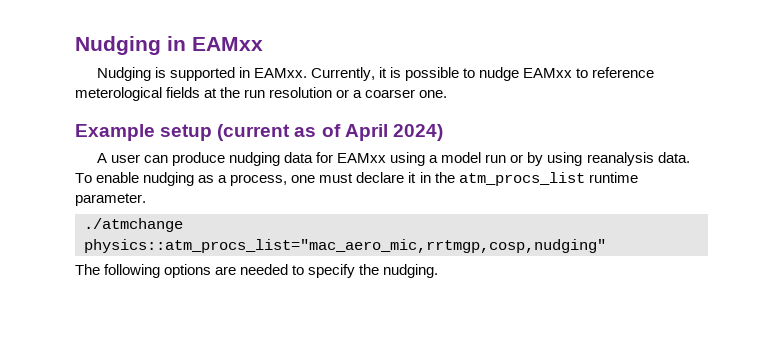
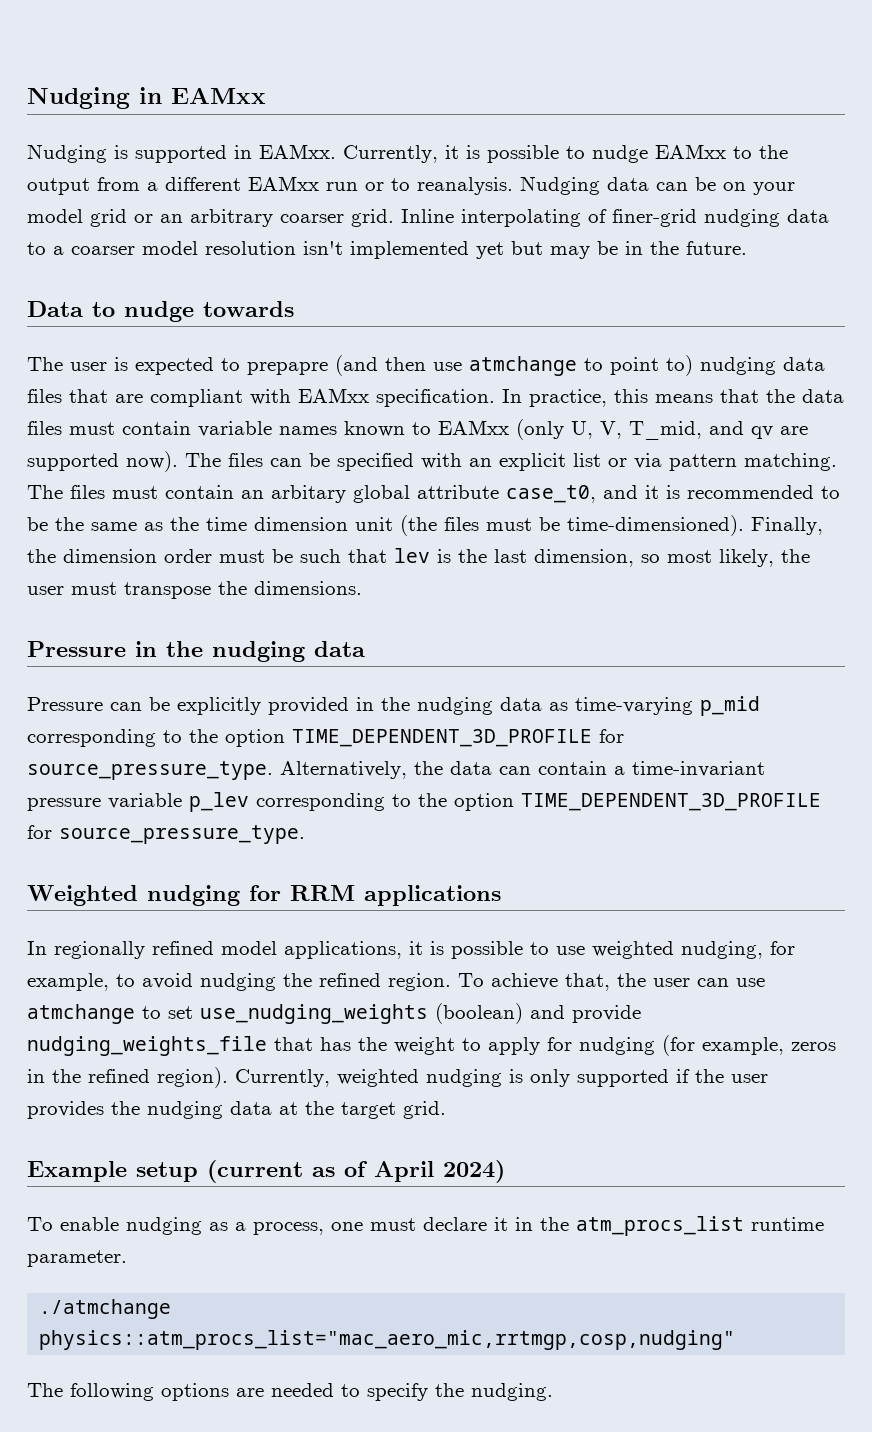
[592,67,655,78] [75,87,448,101] reference meterological fields at the run resolution or a coarser one. -> [759,145,788,159] [27,176,795,195] [27,209,829,227] [27,241,747,259] [27,301,294,322] [27,355,825,376] [27,388,844,407] [27,419,808,440] [27,451,837,472] [27,485,840,503] [27,515,823,536] [27,548,810,567] [27,581,362,599] [27,641,365,662] [27,696,760,716] [27,729,624,747] [27,761,765,780] [27,792,821,812] [27,825,305,844] [27,885,501,906] [27,941,795,959] [27,973,765,991] [27,1003,641,1024] [27,1035,836,1056] [27,1067,768,1088] [27,1101,446,1119] the output from a different EAMxx run or to reanalysis. Nudging data can be on your model grid or an arbitrary coarser grid. Inline interpolating of finer-grid nudging data to a coarser model resolution isn't implemented yet but may be in the future. // Data to nudge towards // The user is expected to prepapre (and then use atmchange to point to) nudging data files that are compliant with EAMxx specification. In practice, this means that the data files must contain variable names known to EAMxx (only U, V, T_mid, and qv are supported now). The files can be specified with an explicit list or via pattern matching. The files must contain an arbitary global attribute case_t0, and it is recommended to be the same as the time dimension unit (the files must be time-dimensioned). Finally, the dimension order must be such that lev is the last dimension, so most likely, the user must transpose the dimensions. // Pressure in the nudging data // Pressure can be explicitly provided in the nudging data as time-varying p_mid corresponding to the option TIME_DEPENDENT_3D_PROFILE for source_pressure_type. Alternatively, the data can contain a time-invariant pressure variable p_lev corresponding to the option TIME_DEPENDENT_3D_PROFILE for source_pressure_type. // Weighted nudging for RRM applications // In regionally refined model applications, it is possible to use weighted nudging, for example, to avoid nudging the refined region. To achieve that, the user can use atmchange to set use_nudging_weights (boolean) and provide nudging_weights_file that has the weight to apply for nudging (for example, zeros in the refined region). Currently, weighted nudging is only supported if the user provides the nudging data at the target grid.
[96,152,690,166] A user can produce nudging data for EAMxx using a model run or by using reanalysis data. -> (505, 1171) none

